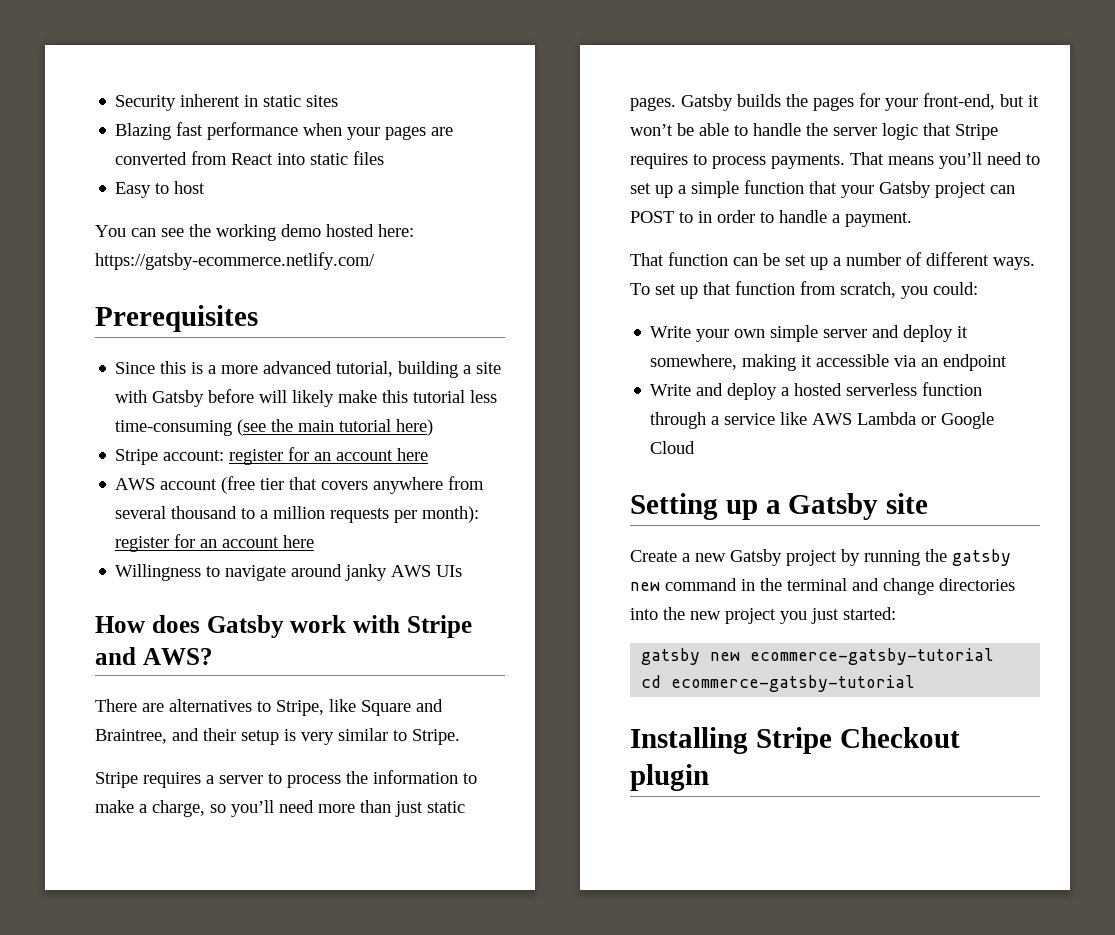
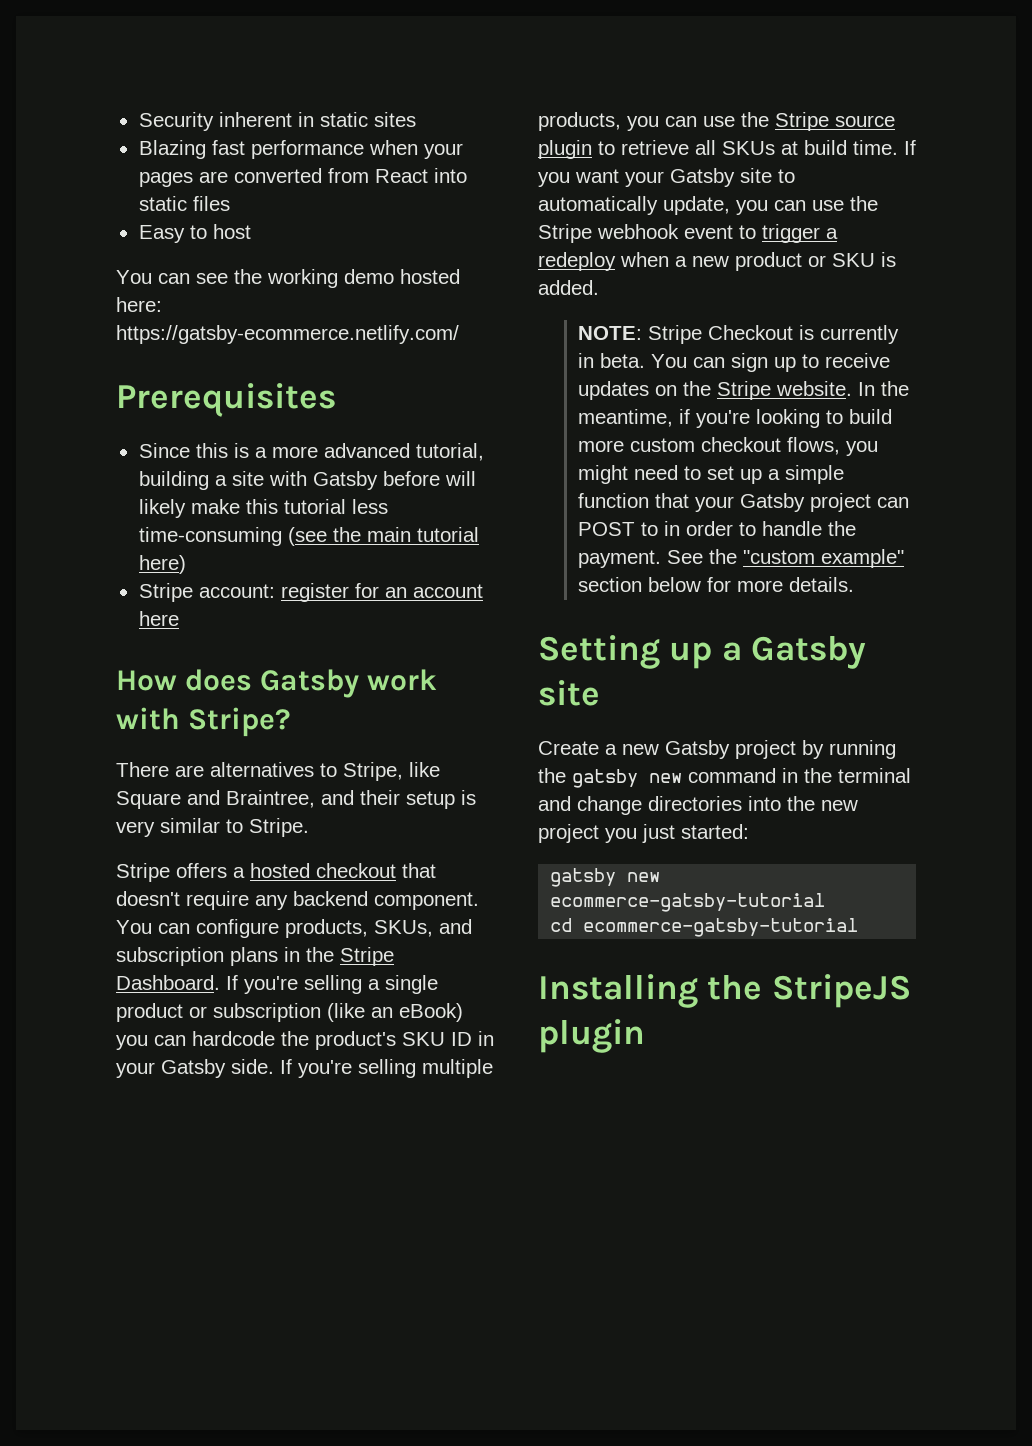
[115,476,485,494] [115,506,480,523] [115,534,315,552] [115,564,463,581] // AWS account (free tier that covers anywhere from several thousand to a million requests per month): register for an account here // Willingness to navigate around janky AWS UIs -> (179, 618) none
[406,615,472,638] [95,647,213,665] Stripe and AWS? -> [188,707,292,737] Stripe?
[143,770,477,788] [95,800,465,817] [630,93,1039,111] [630,123,998,140] [630,152,982,169] requires a server to process the information to make a charge, so you’ll need more than just static pages. Gatsby builds the pages for your front-end, but it won’t be able to handle the server logic that Stripe requires to process payments. That means you’ll -> [176,863,436,878] [116,891,479,910] [116,919,472,938] [116,947,394,966] [116,975,438,994] [116,1003,463,1022] [116,1031,494,1050] [116,1059,493,1078] [538,112,895,131] [538,140,916,159] [538,168,795,187] [538,196,878,215] [538,224,838,243] [538,252,896,271] [538,280,599,295] [578,325,900,344] [578,353,891,372] [578,381,910,400] [578,409,893,428] [578,437,879,456] [578,465,629,484] offers a hosted checkout that doesn't require any backend component. You can configure products, SKUs, and subscription plans in the Stripe Dashboard. If you're selling a single product or subscription (like an eBook) you can hardcode the product's SKU ID in your Gatsby side. If you're selling multiple products, you can use the Stripe source plugin to retrieve all SKUs at build time. If you want your Gatsby site to automatically update, you can use the Stripe webhook event to trigger a redeploy when a new product or SKU is added. // NOTE: Stripe Checkout is currently in beta. You can sign up to receive updates on the Stripe website. In the meantime, if you're looking to build more custom checkout flows, you might
[832,214,840,223] a -> [828,521,857,536] the
[630,252,1035,270] [630,281,978,299] [650,325,969,342] [650,354,1008,371] [650,382,983,400] [650,412,995,429] [650,441,696,454] // That function can be set up a number of different ways. To set up that function from scratch, you could: // Write your own simple server and deploy it somewhere, making it accessible via an endpoint // Write and deploy a hosted serverless function through a service like AWS Lambda or Google Cloud -> [667,549,905,568] [578,577,855,592] See the "custom example" section below for more details.
[755,727,960,754] Stripe Checkout -> [707,974,911,1008] the StripeJS

